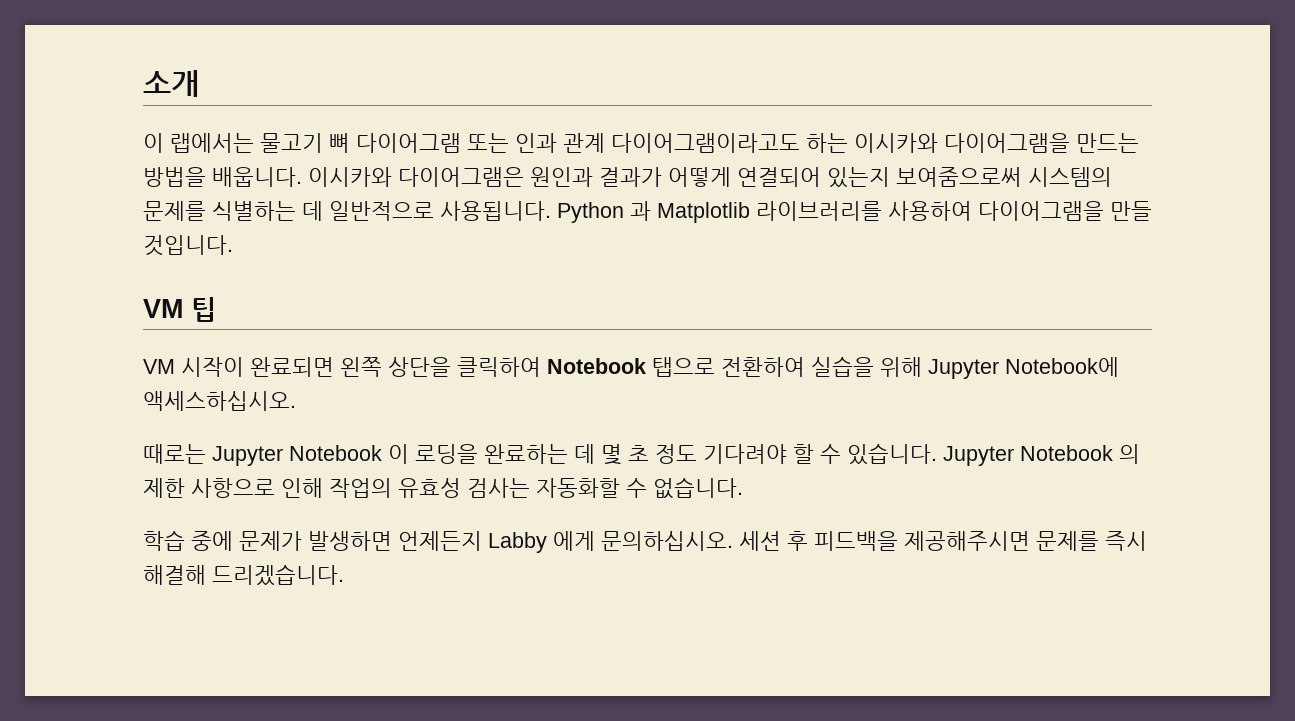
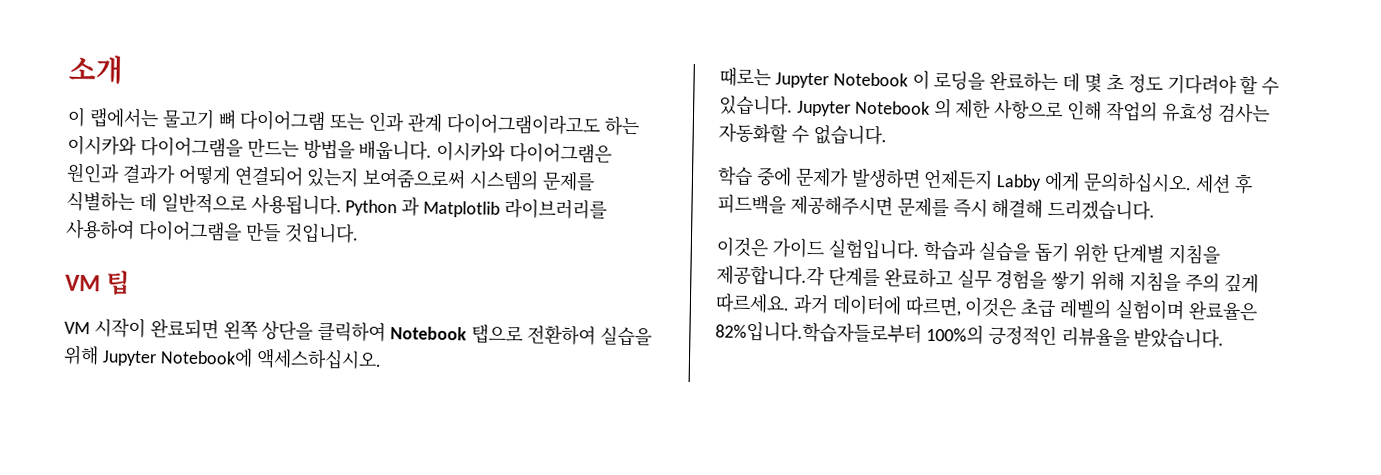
(344, 575) none -> [716,236,1220,265] [716,264,1259,294] [715,293,1258,321] [715,320,1225,349] // 이것은 가이드 실험입니다. 학습과 실습을 돕기 위한 단계별 지침을 제공합니다.각 단계를 완료하고 실무 경험을 쌓기 위해 지침을 주의 깊게 따르세요. 과거 데이터에 따르면, 이것은 초급 레벨의 실험이며 완료율은 82%입니다.학습자들로부터 100%의 긍정적인 리뷰율을 받았습니다.

